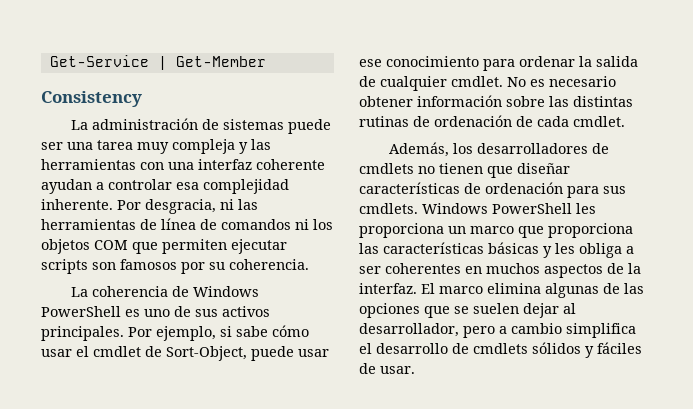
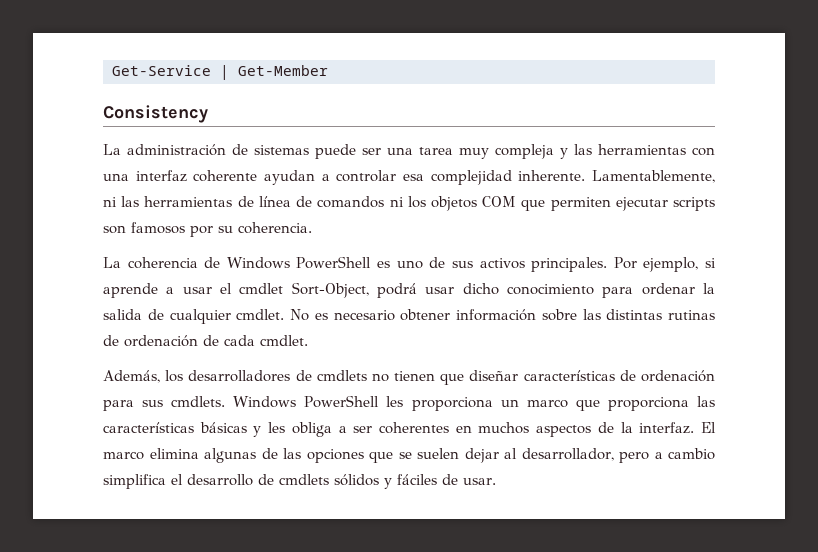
[117,199,216,214] Por desgracia, -> [592,170,715,183] Lamentablemente,
[236,325,309,337] sabe cómo -> [103,283,175,298] aprende a
[145,346,329,361] [359,59,382,67] de Sort-Object, puede usar ese -> [291,282,499,298] Sort-Object, podrá usar dicho

